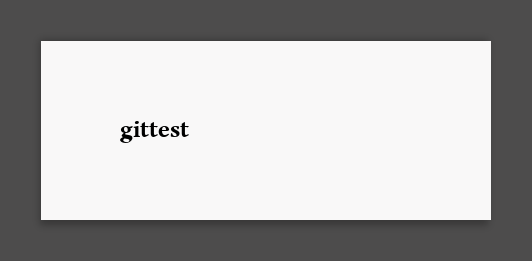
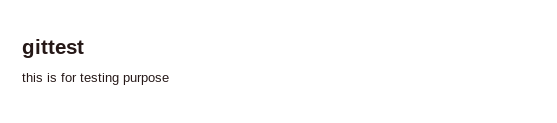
(189, 132) none -> [22,73,169,85] // this is for testing purpose

